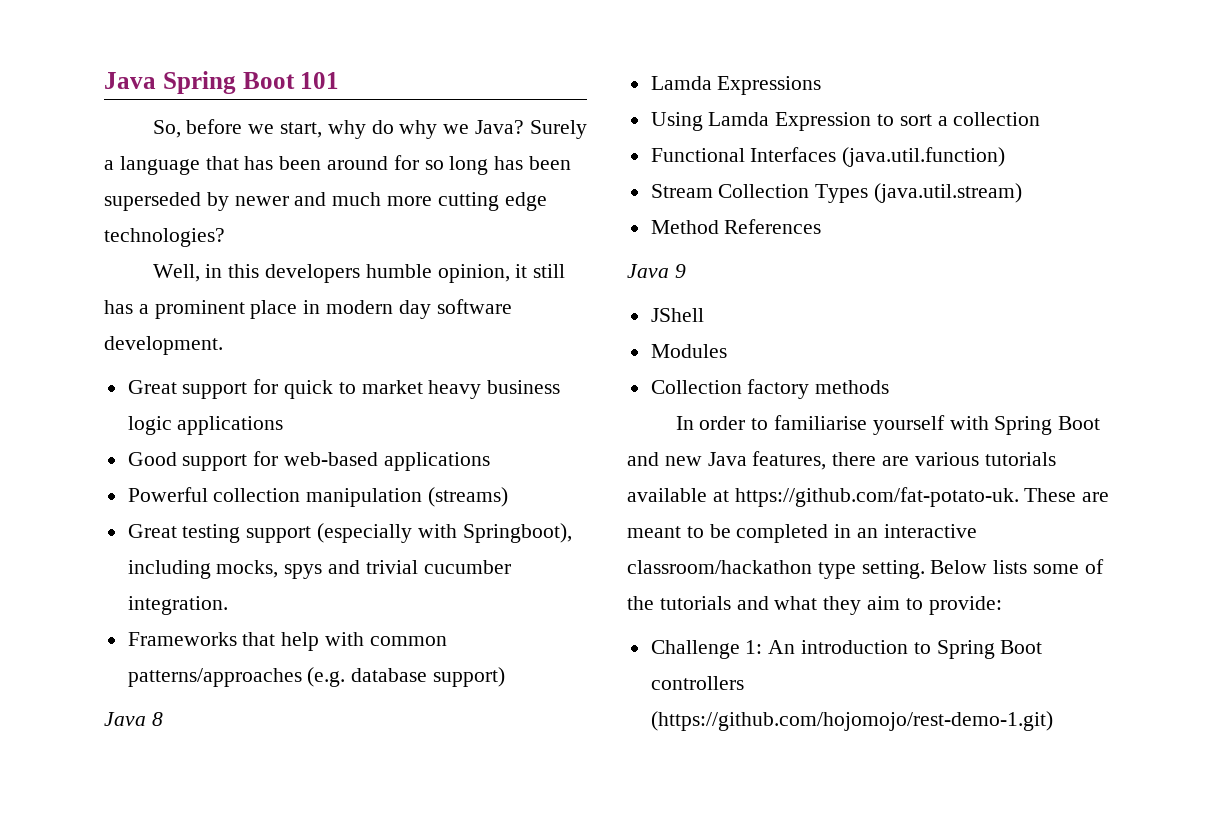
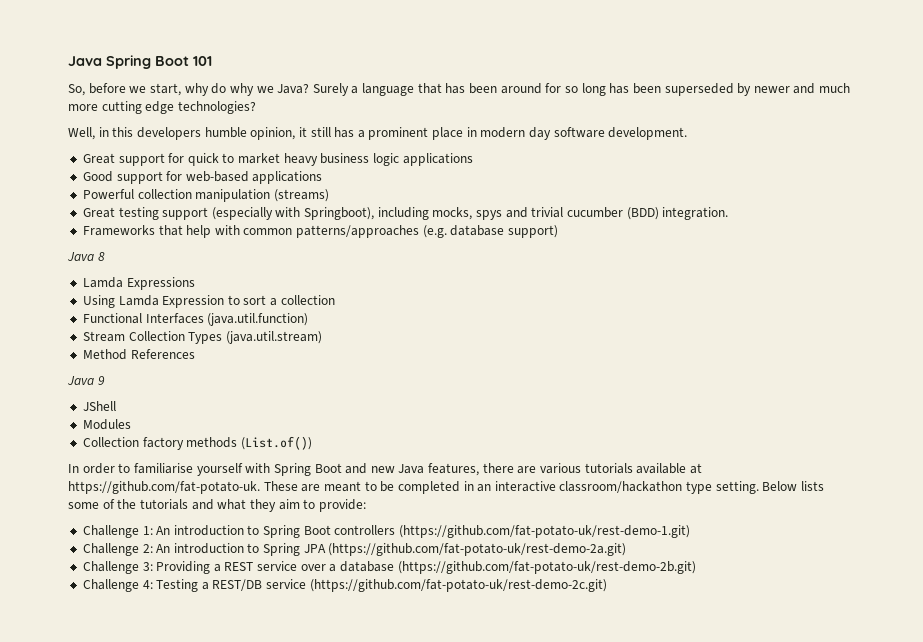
(511, 567) none -> [626,207,659,220] (BDD)
(890, 387) none -> [240,436,312,450] (List.of())
[650,711,1053,731] (https://github.com/hojomojo/rest-demo-1.git) -> [399,525,691,538] [82,543,627,556] [82,561,696,574] [82,579,607,592] (https://github.com/fat-potato-uk/rest-demo-1.git) // Challenge 2: An introduction to Spring JPA (https://github.com/fat-potato-uk/rest-demo-2a.git) // Challenge 3: Providing a REST service over a database (https://github.com/fat-potato-uk/rest-demo-2b.git) // Challenge 4: Testing a REST/DB service (https://github.com/fat-potato-uk/rest-demo-2c.git)

